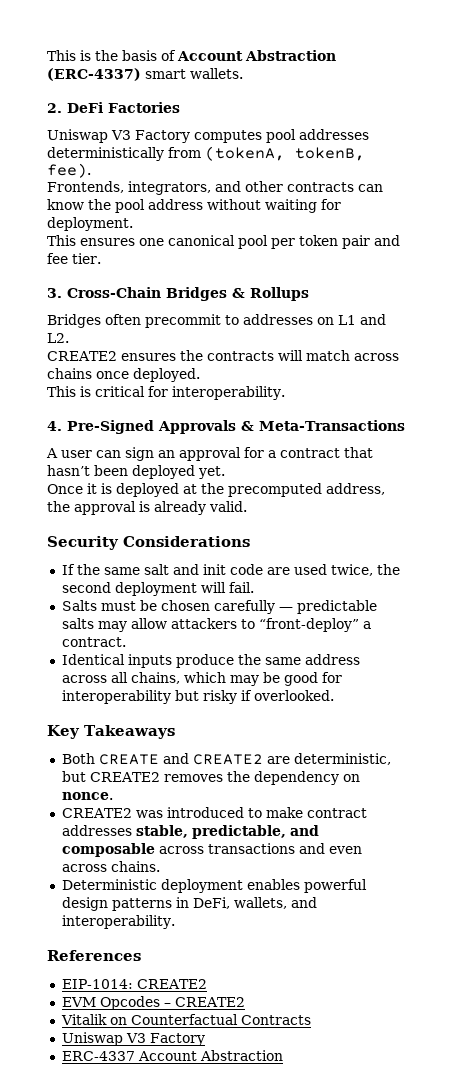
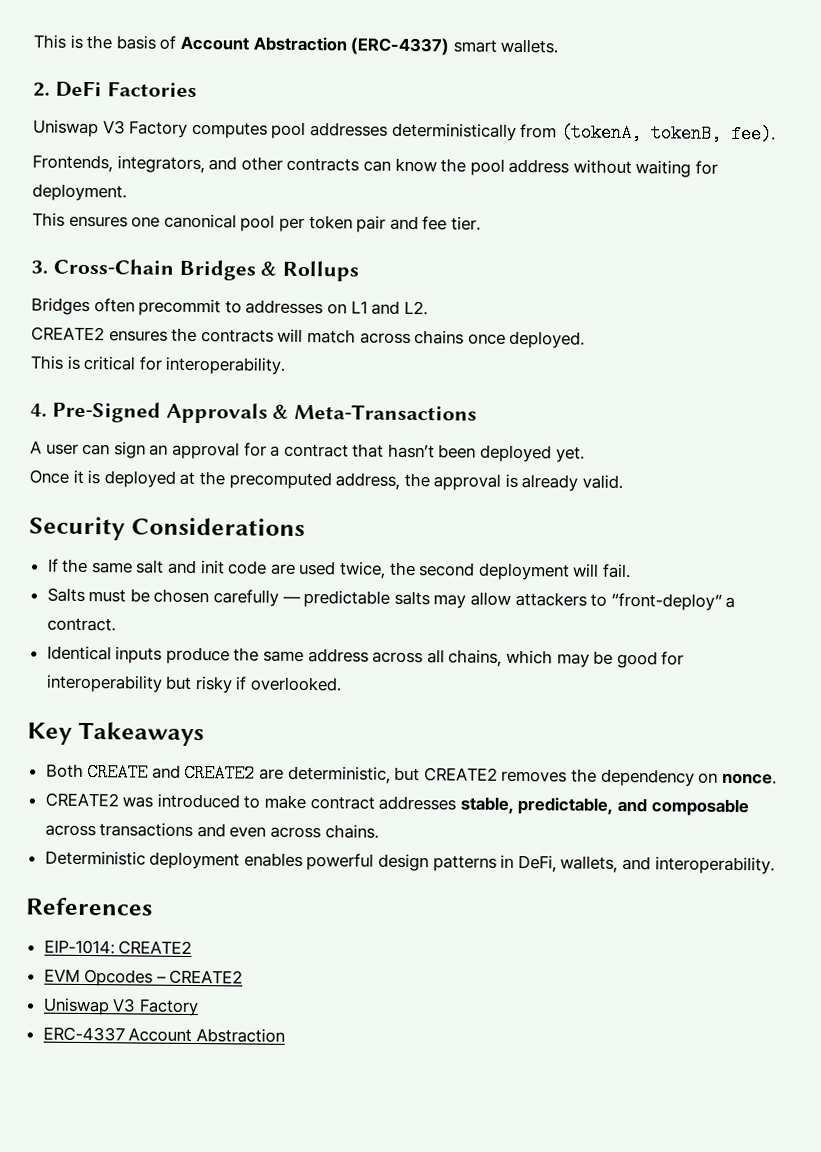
[60,1014,311,1025] // Vitalik on Counterfactual Contracts -> (244, 977) none

